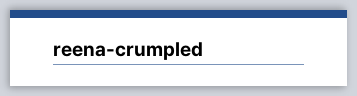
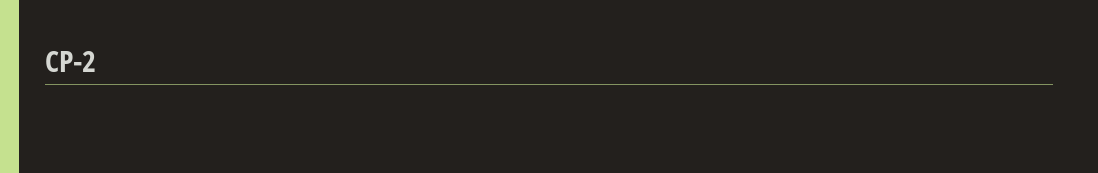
[53,42,203,60] reena-crumpled -> [45,51,96,72] CP-2

